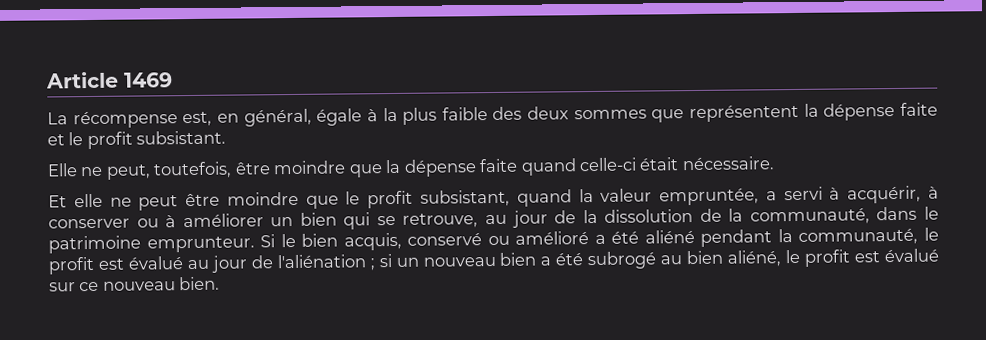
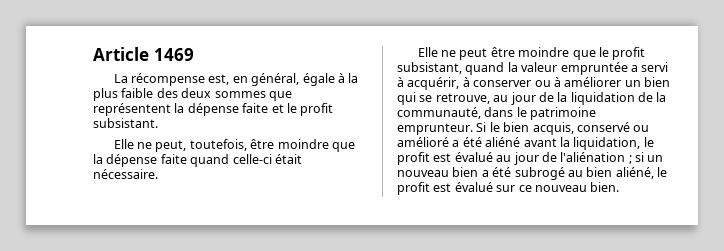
[48,193,103,208] Et elle -> [417,47,438,57] Elle
[659,187,760,206] empruntée, -> [560,62,628,75] empruntée
[604,209,694,223] dissolution -> [570,92,635,105] liquidation
[700,227,919,247] pendant la communauté, -> [523,137,641,150] avant la liquidation,

